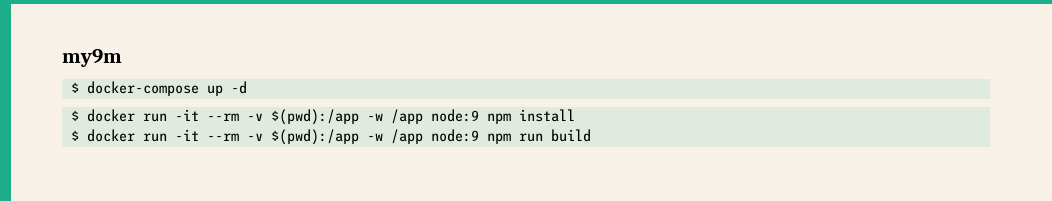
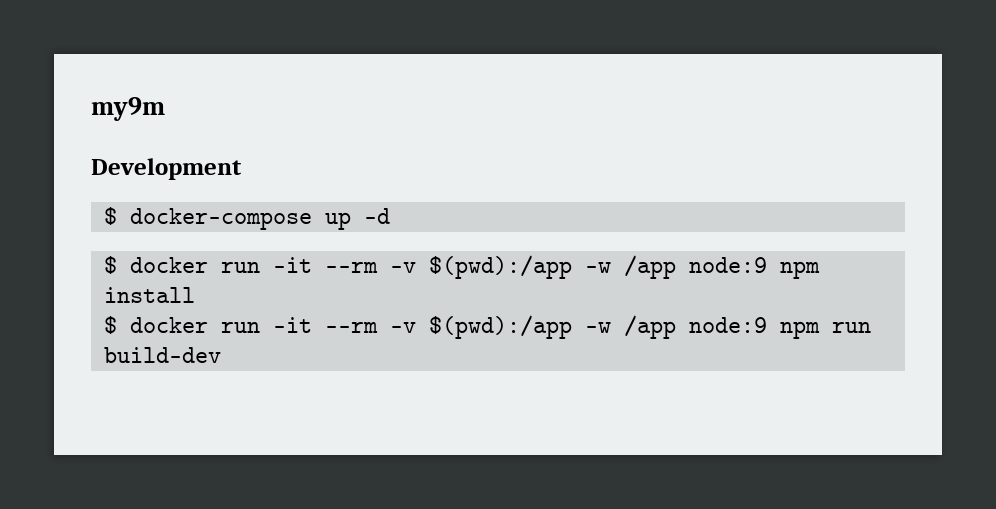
(122, 58) none -> [91,158,242,180] // Development
[551,129,592,142] build -> [104,347,222,363] build-dev

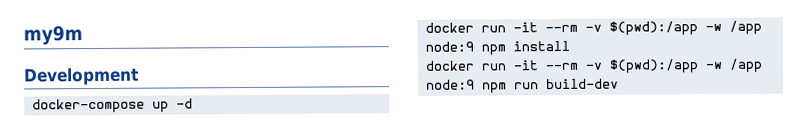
[104,207,118,225] $ -> (139, 76) none
[104,256,118,274] $ -> (194, 103) none
[104,316,118,334] $ -> (571, 46) none

